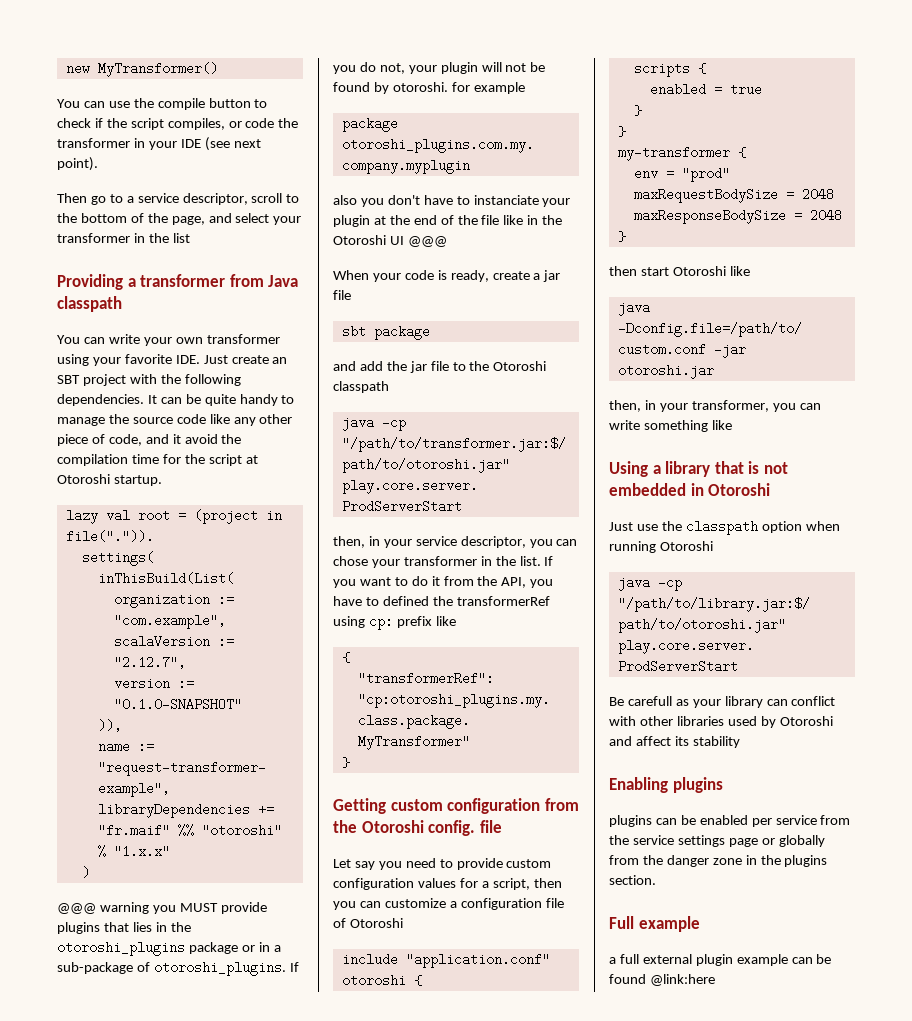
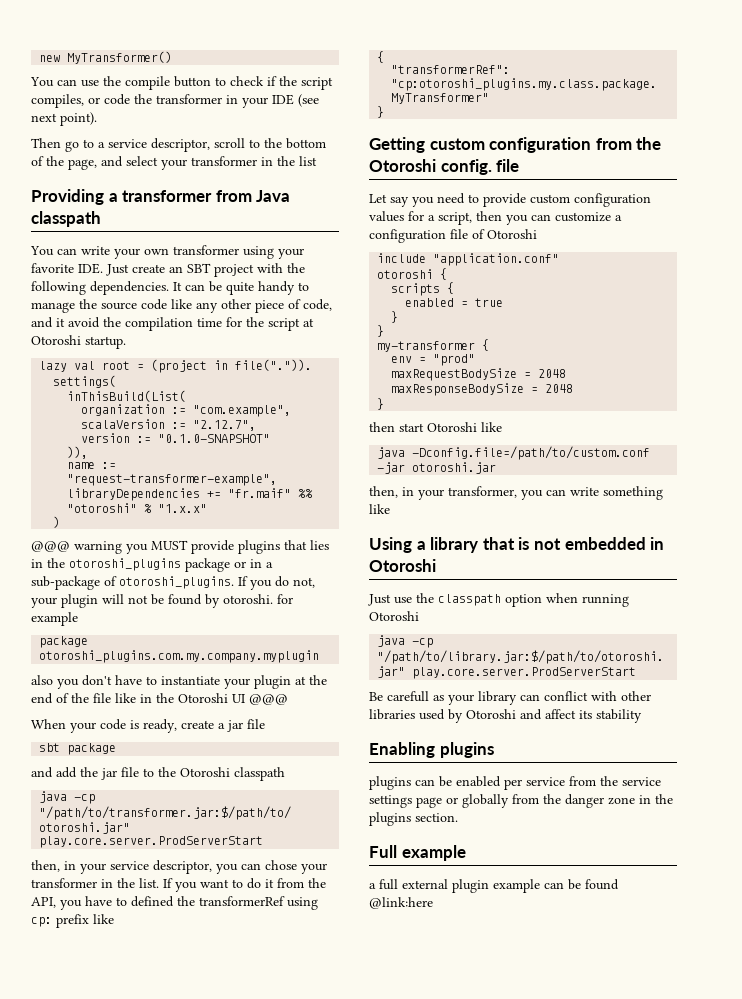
[473,195,539,205] instanciate -> [161,676,220,685] instantiate

